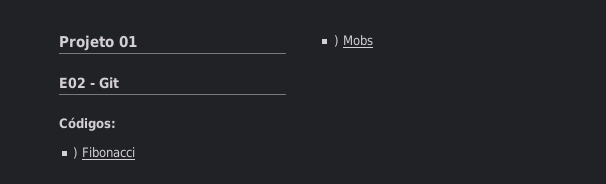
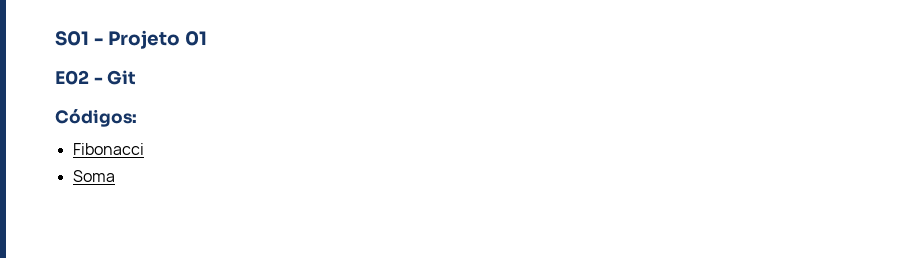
(59, 43) none -> [55,31,103,46] S01 -
[72,147,78,159] ) -> (137, 118) none
[333,35,373,47] ) Mobs -> [72,170,115,182] Soma

